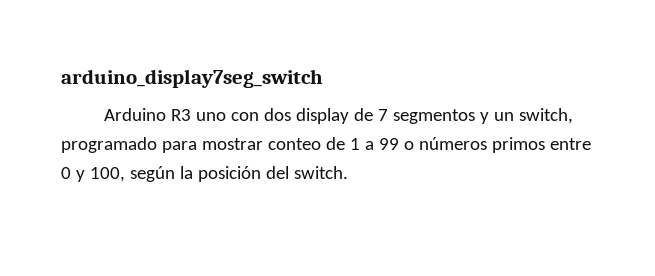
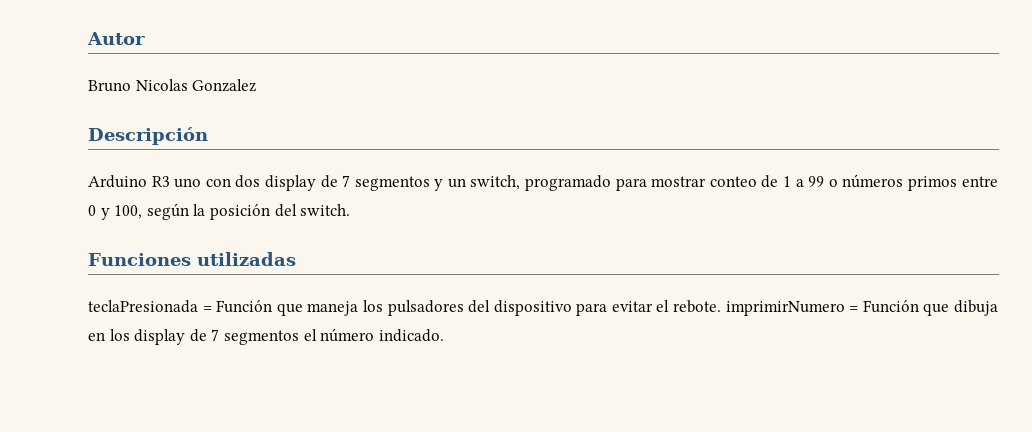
[61,69,323,88] arduino_display7seg_switch -> [87,32,145,45] [88,79,257,92] [88,127,208,145] Autor // Bruno Nicolas Gonzalez // Descripción
(348, 172) none -> [88,252,296,266] [88,300,999,316] [88,328,444,345] // Funciones utilizadas // teclaPresionada = Función que maneja los pulsadores del dispositivo para evitar el rebote. imprimirNumero = Función que dibuja en los display de 7 segmentos el número indicado.

